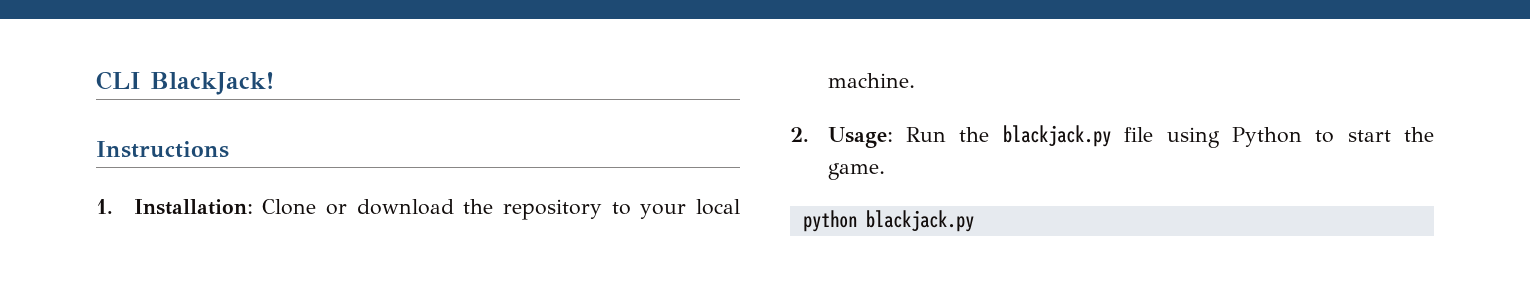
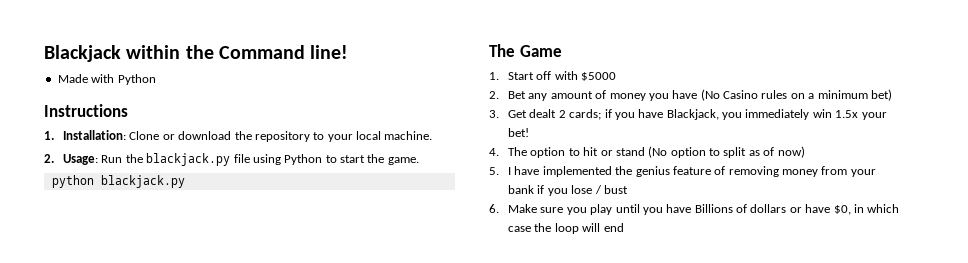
[96,71,274,95] CLI BlackJack! -> [44,45,349,62] [57,74,156,85] Blackjack within the Command line! // Made with Python
(974, 221) none -> [489,44,562,57] [489,71,617,81] [489,89,892,101] [489,109,887,120] [508,128,530,137] [489,146,805,158] [489,166,876,177] [508,185,628,196] [489,204,900,215] [508,223,624,234] // The Game // 1. Start off with $5000 // 2. Bet any amount of money you have (No Casino rules on a minimum bet) // 3. Get dealt 2 cards; if you have Blackjack, you immediately win 1.5x your bet! // 4. The option to hit or stand (No option to split as of now) // 5. I have implemented the genius feature of removing money from your bank if you lose / bust // 6. Make sure you play until you have Billions of dollars or have $0, in which case the loop will end

